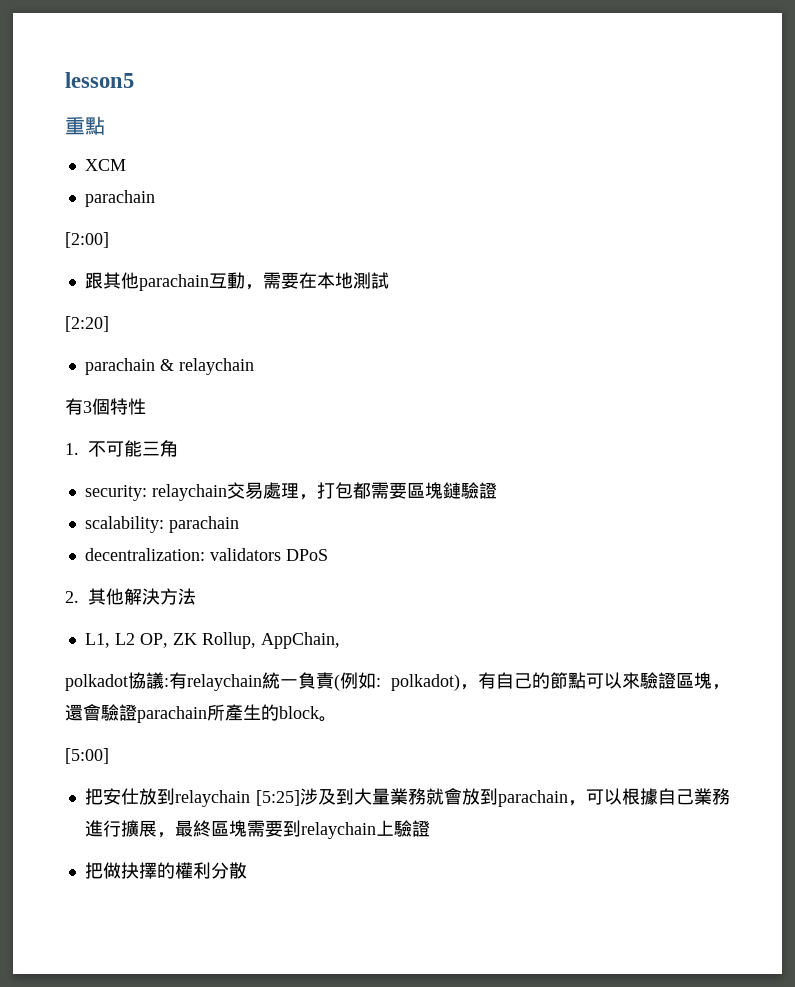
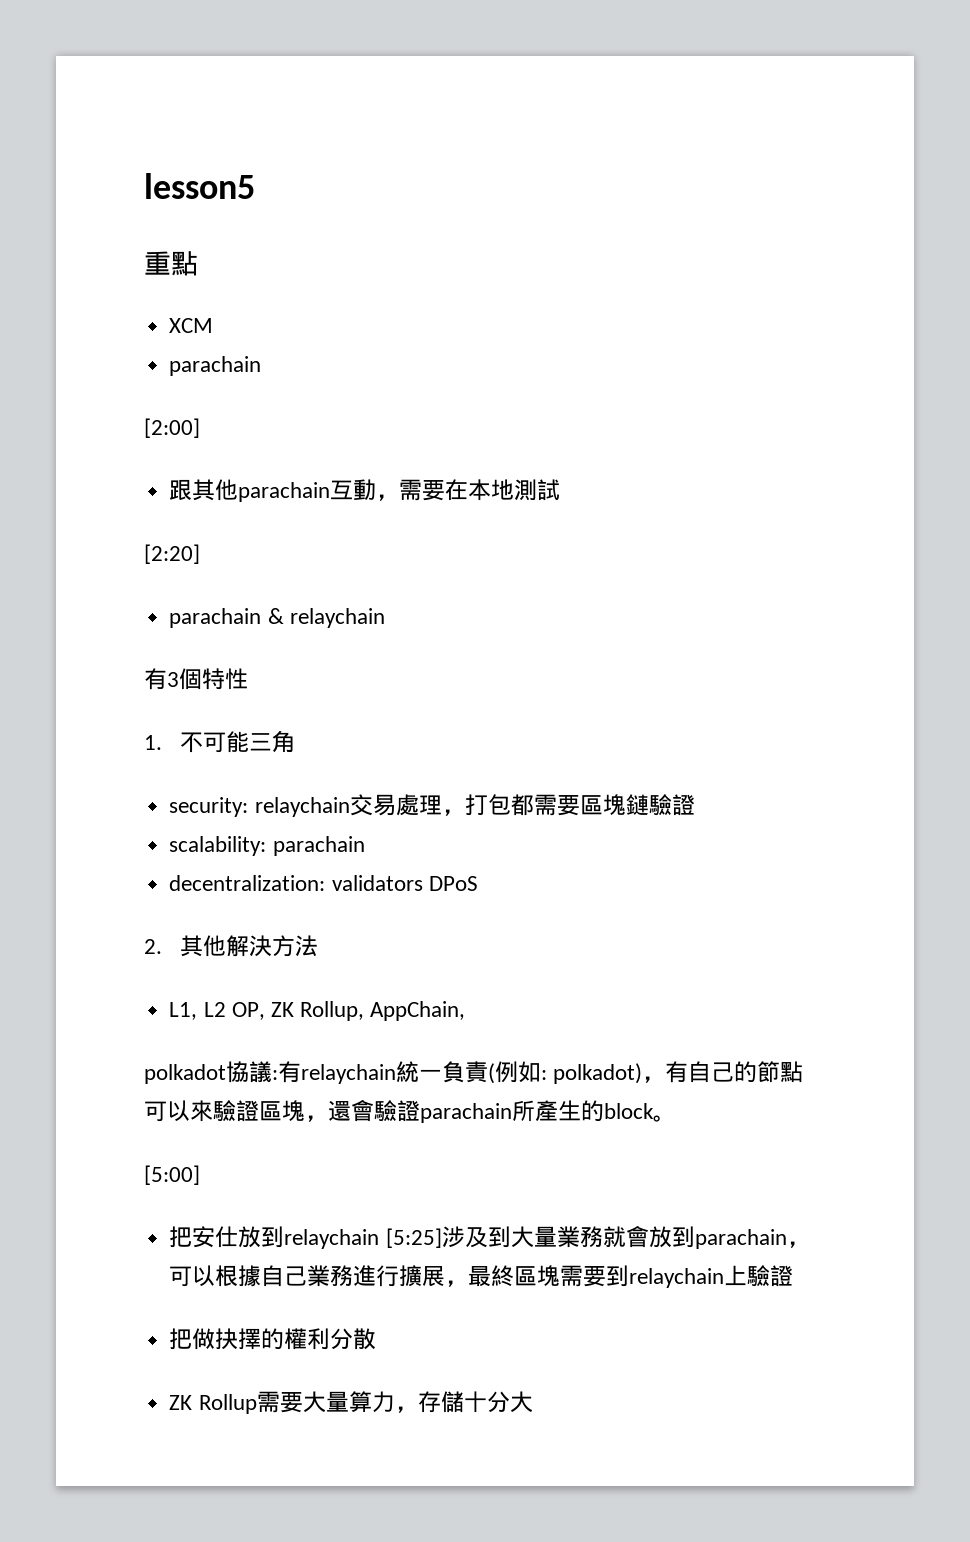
(247, 870) none -> [169,1391,533,1414] // ZK Rollup需要大量算力，存儲十分大

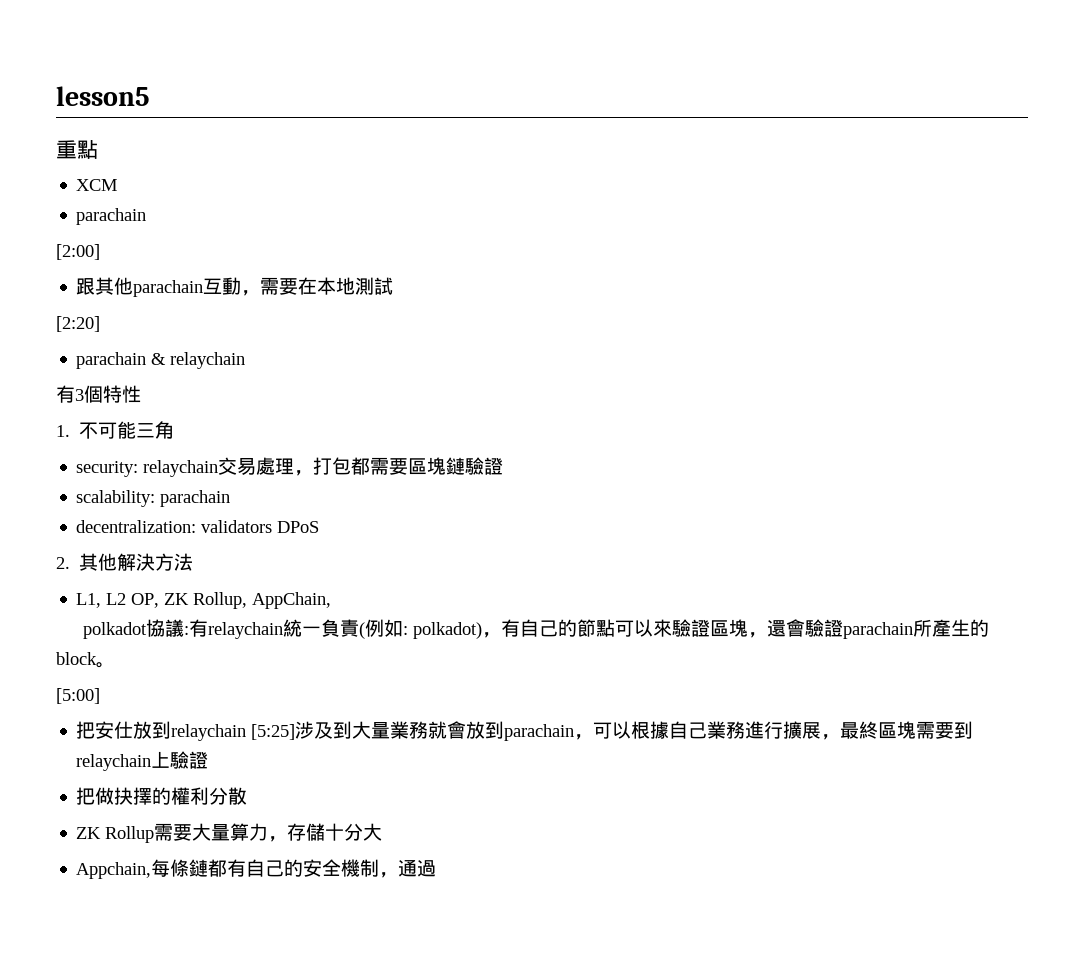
(533, 1402) none -> [76,859,437,879] // Appchain,每條鏈都有自己的安全機制，通過

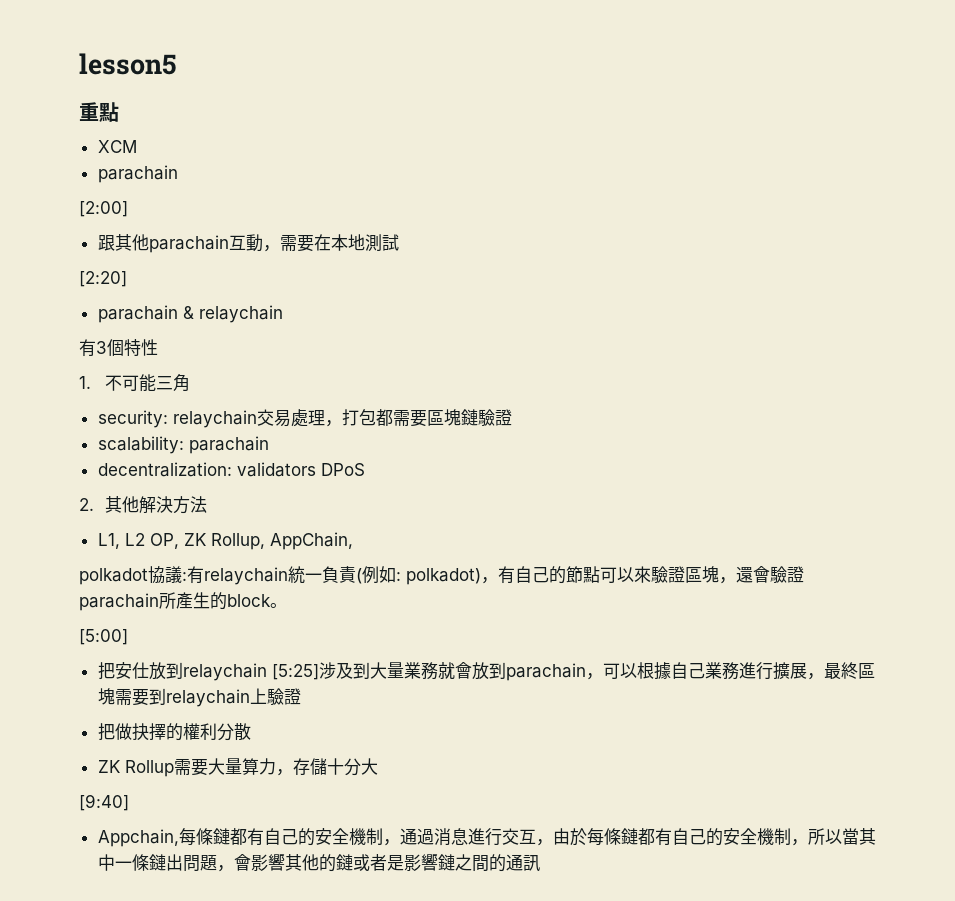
(383, 832) none -> [79,794,129,811] // [9:40]
(437, 868) none -> [433,828,876,846] [97,854,540,872] 消息進行交互，由於每條鏈都有自己的安全機制，所以當其中一條鏈出問題，會影響其他的鏈或者是影響鏈之間的通訊

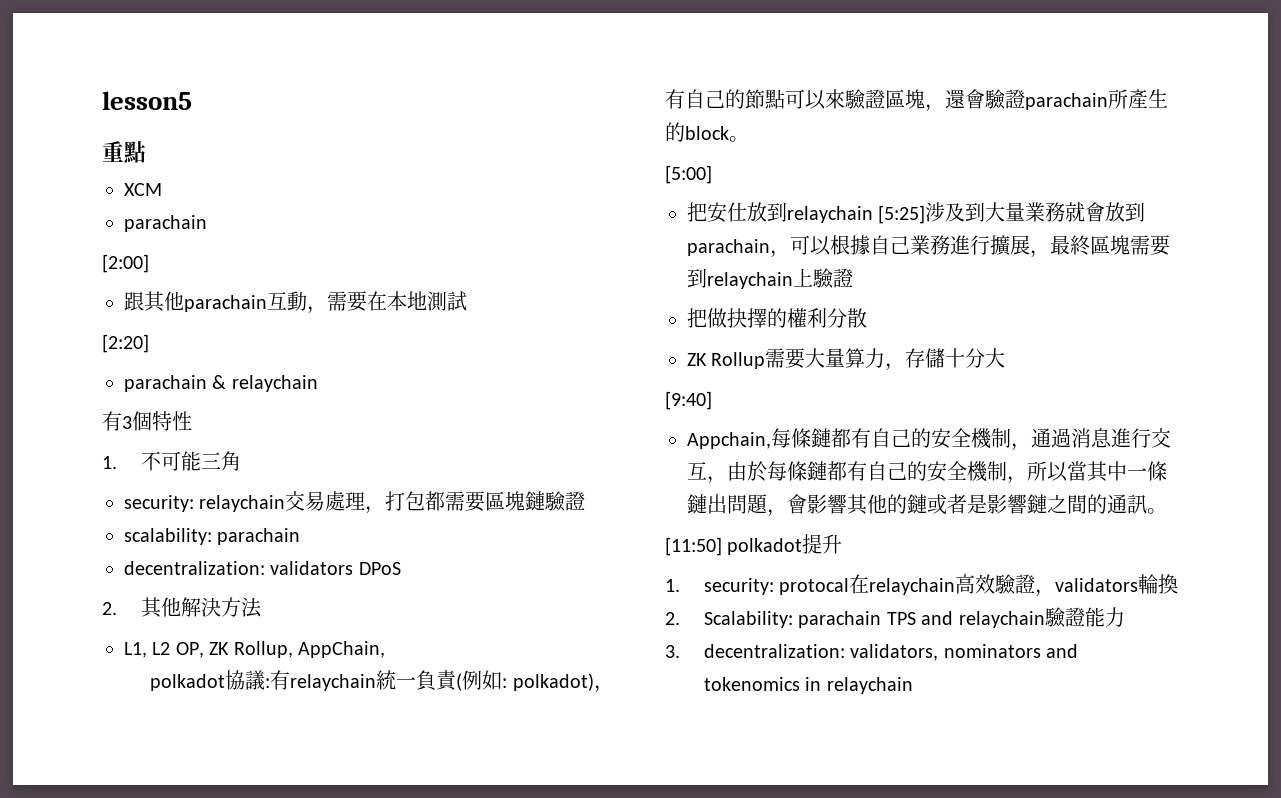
(540, 863) none -> [1147,508,1167,514] [665,534,843,556] [665,574,1179,597] [665,607,1125,628] [665,644,1079,661] [703,677,913,694] 。 // [11:50] polkadot提升 // 1. security: protocal在relaychain高效驗證，validators輪換 // 2. Scalability: parachain TPS and relaychain驗證能力 // 3. decentralization: validators, nominators and tokenomics in relaychain

